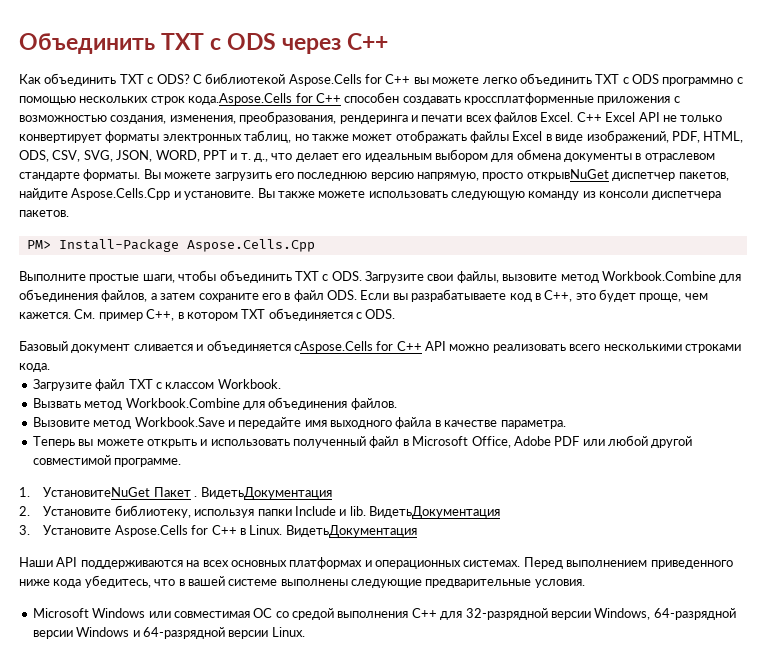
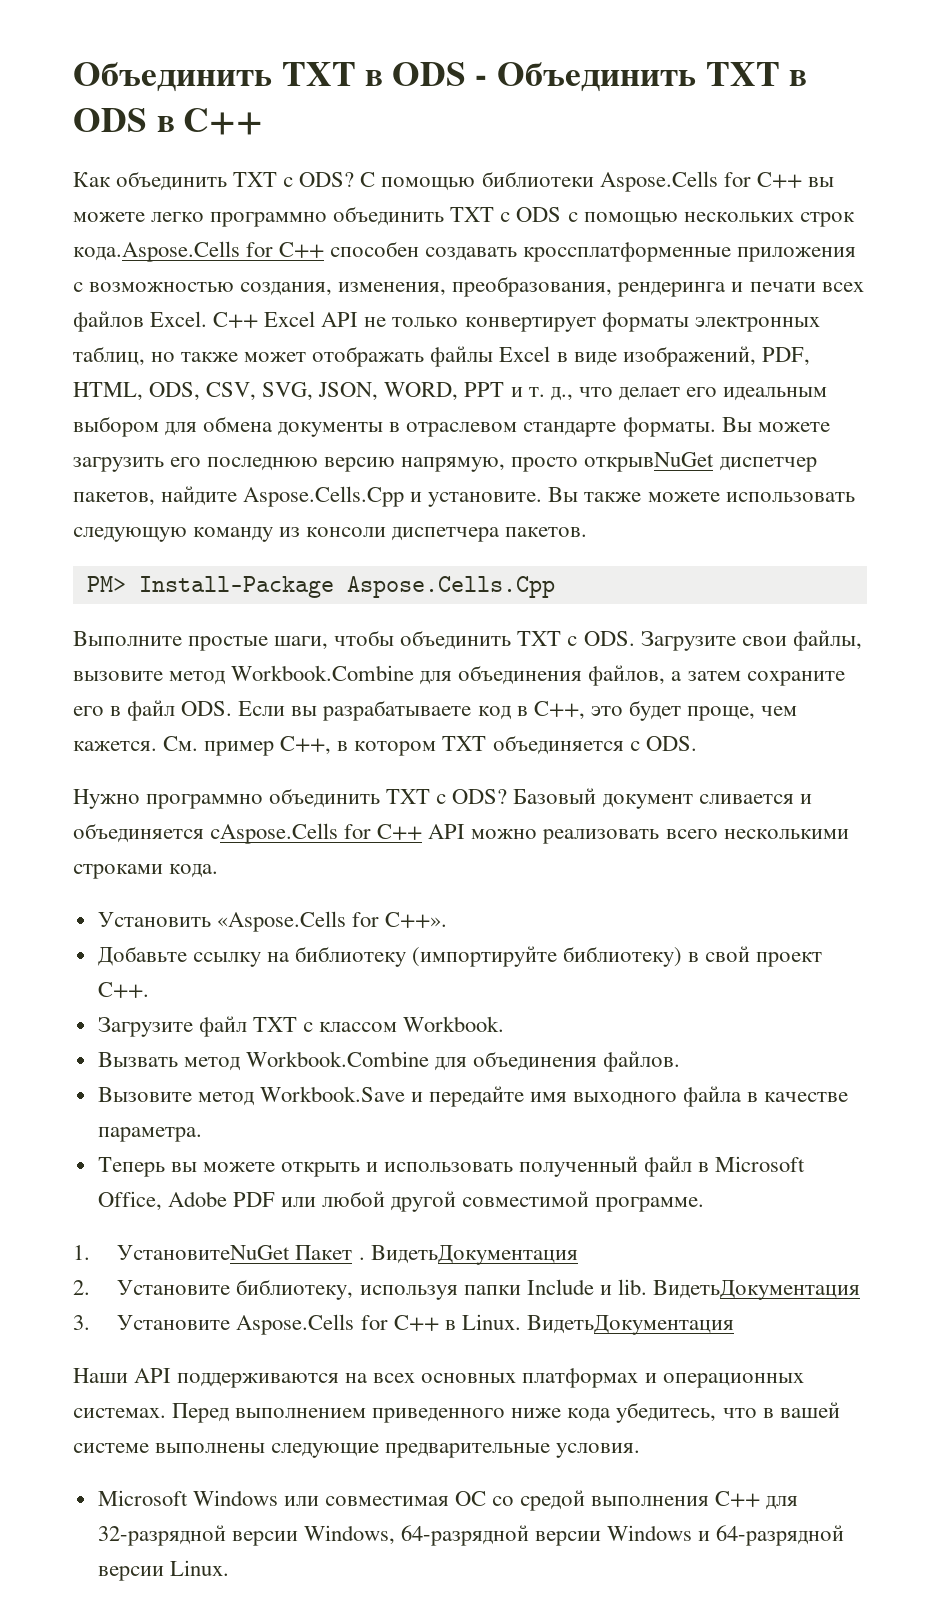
[19,33,342,54] Объединить TXT с ODS через -> [73,62,807,92] [73,108,174,132] Объединить TXT в ODS - Объединить TXT в ODS в
[205,73,286,84] библиотекой -> [381,171,594,191] помощью библиотеки
(517, 80) none -> [210,212,328,227] программно
[662,77,734,86] программно -> (562, 214) none
(396, 314) none -> [73,788,508,809] Нужно программно объединить TXT с ODS?
(50, 367) none -> [97,911,447,932] [97,946,823,967] [97,982,149,998] // Установить «Aspose.Cells for C++». // Добавьте ссылку на библиотеку (импортируйте библиотеку) в свой проект C++.

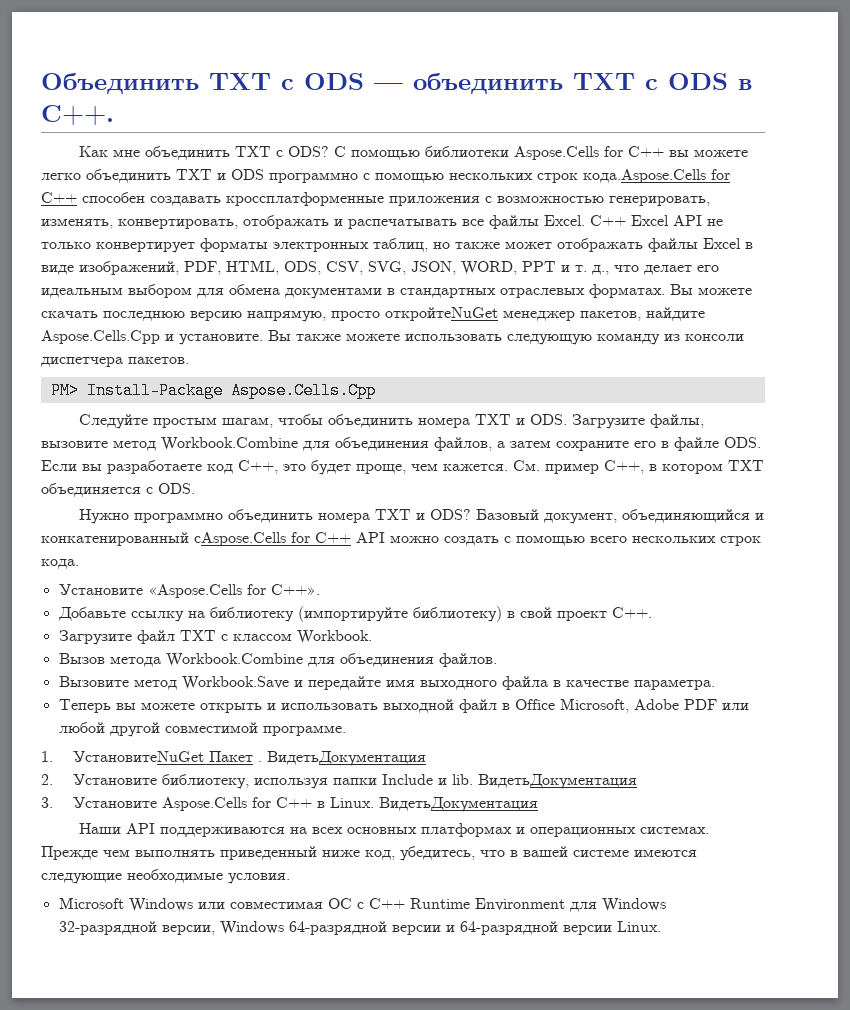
[73,62,807,92] Объединить TXT в ODS - Объединить TXT в -> [41,73,658,94] Объединить TXT с ODS — объединить TXT с
[183,108,264,135] C++ -> [41,105,114,125] C++.
(111, 179) none -> [113,149,141,157] мне
[210,206,562,227] программно объединить TXT с ODS -> [86,169,358,183] объединить TXT и ODS программно
[240,276,864,297] [73,311,144,332] создания, изменения, преобразования, рендеринга и печати всех файлов -> [609,196,710,206] [41,215,539,229] генерировать, изменять, конвертировать, отображать и распечатывать все файлы
[278,417,830,437] [73,457,202,472] документы в отраслевом стандарте форматы. Вы можете загрузить его -> [285,284,752,299] [41,311,98,318] документами в стандартных отраслевых форматах. Вы можете скачать
[584,452,817,472] открывNuGet диспетчер -> [385,307,575,321] откройтеNuGet менеджер
[73,630,578,651] Выполните простые шаги, чтобы объединить TXT с -> [79,414,526,429] Следуйте простым шагам, чтобы объединить номера TXT и
[741,636,787,646] свои -> (646, 421) none
[127,700,176,721] файл -> [674,437,719,451] файле
[322,700,528,721] разрабатываете код в -> [107,460,233,474] разработаете код
[386,788,812,809] [73,823,204,843] TXT с ODS? Базовый документ сливается и объединяется -> [318,509,765,524] [41,532,189,546] номера TXT и ODS? Базовый документ, объединяющийся и конкатенированный
[542,829,849,844] [73,864,163,879] реализовать всего несколькими строками -> [444,535,761,546] создать с помощью всего нескольких строк
[97,912,211,927] Установить -> [58,584,143,595] Установите
[97,1052,240,1071] Вызвать метод -> [58,653,161,667] Вызов метода
[519,1156,639,1177] полученный -> [382,699,454,713] выходной
[715,1156,806,1172] [97,1191,162,1211] Microsoft Office, -> [514,698,629,713] Office Microsoft,
[172,1403,612,1423] Перед выполнением приведенного ниже кода -> [41,846,395,860] Прежде чем выполнять приведенный ниже код,
[155,1443,551,1458] выполнены следующие предварительные -> [634,849,697,857] [41,869,223,884] имеются следующие необходимые
[492,1490,799,1511] [97,1525,693,1546] со средой выполнения C++ для 32-разрядной версии Windows, 64-разрядной версии Windows -> [356,898,666,912] [58,921,441,935] с C++ Runtime Environment для Windows 32-разрядной версии, Windows 64-разрядной версии

